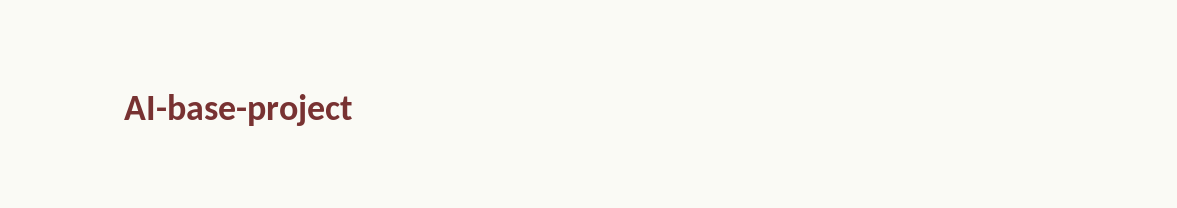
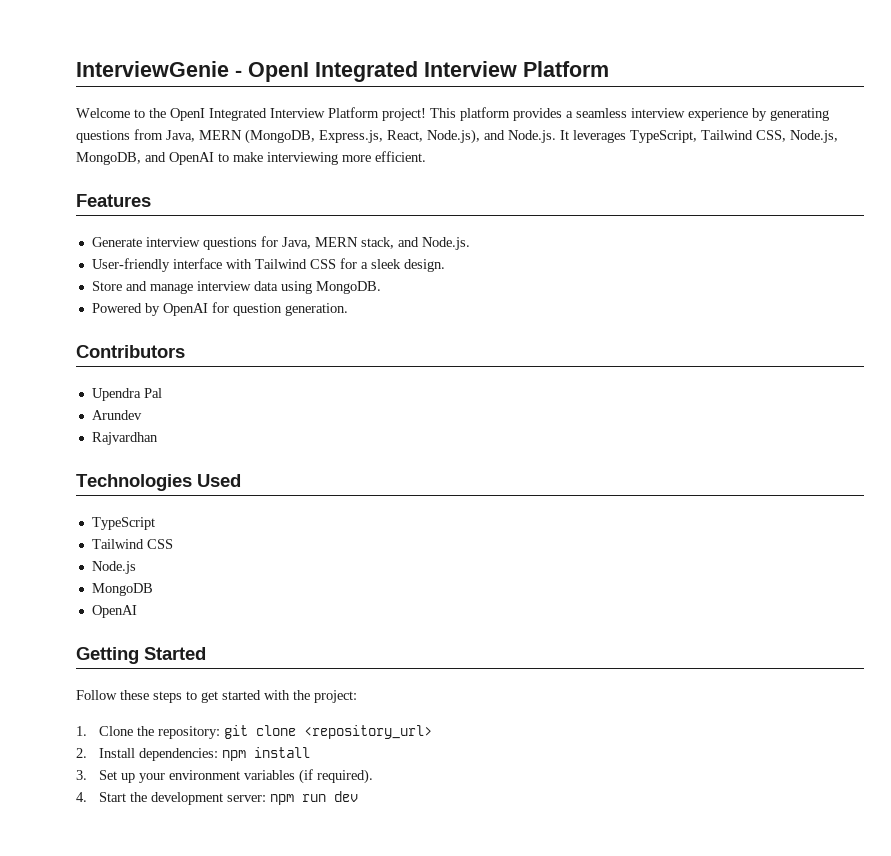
[124,94,352,126] AI-base-project -> [76,61,609,82] [76,107,829,121] [76,129,838,144] [76,151,426,165] [76,194,151,207] [91,236,470,250] [91,258,445,272] [91,281,381,294] [91,302,348,316] [76,345,185,358] [91,388,162,401] [91,410,142,420] [91,432,158,445] [76,474,241,491] [91,517,155,530] [91,539,173,549] [91,561,136,574] [91,583,153,596] [91,605,137,618] [76,647,206,664] [76,690,357,703] [76,725,433,739] [76,747,311,761] [76,769,374,784] [76,791,359,805] InterviewGenie - OpenI Integrated Interview Platform // Welcome to the OpenI Integrated Interview Platform project! This platform provides a seamless interview experience by generating questions from Java, MERN (MongoDB, Express.js, React, Node.js), and Node.js. It leverages TypeScript, Tailwind CSS, Node.js, MongoDB, and OpenAI to make interviewing more efficient. // Features // Generate interview questions for Java, MERN stack, and Node.js. // User-friendly interface with Tailwind CSS for a sleek design. // Store and manage interview data using MongoDB. // Powered by OpenAI for question generation. // Contributors // Upendra Pal // Arundev // Rajvardhan // Technologies Used // TypeScript // Tailwind CSS // Node.js // MongoDB // OpenAI // Getting Started // Follow these steps to get started with the project: // 1. Clone the repository: git clone <repository_url> // 2. Install dependencies: npm install // 3. Set up your environment variables (if required). // 4. Start the development server: npm run dev

